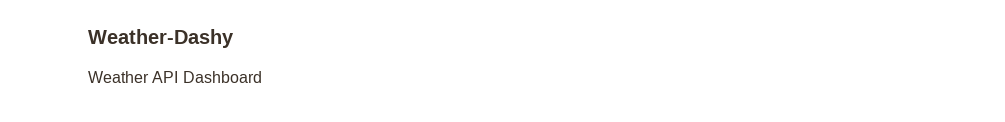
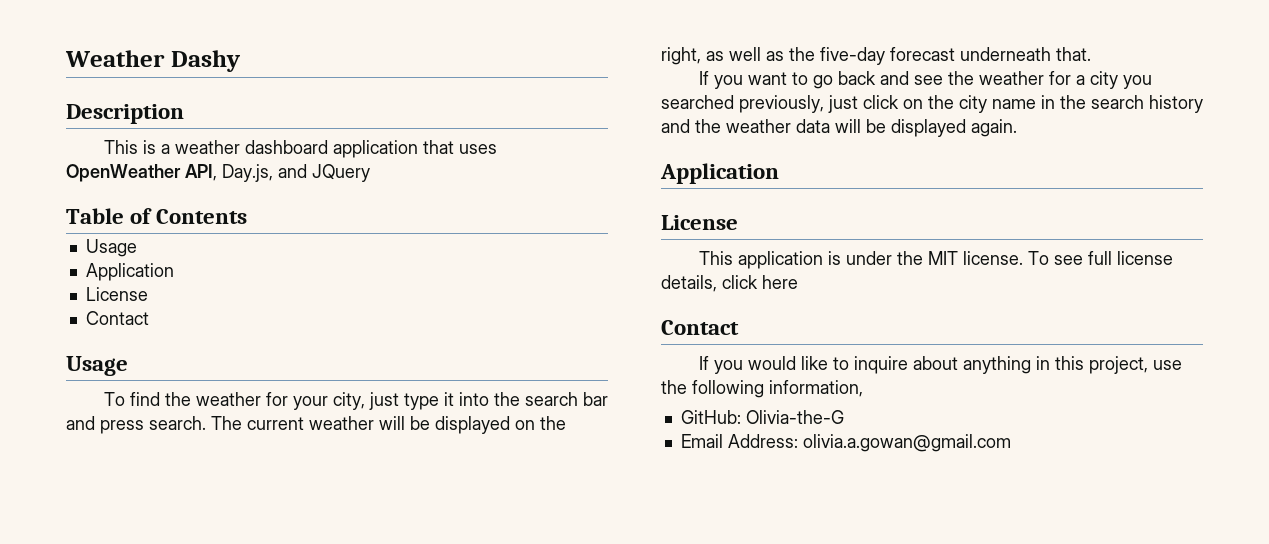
[88,29,234,48] [88,71,262,83] Weather-Dashy // Weather API Dashboard -> [65,50,241,72] [66,104,184,124] [103,140,497,158] [66,164,370,182] [66,208,248,224] [85,239,137,257] [85,263,174,281] [85,287,148,301] [85,311,149,325] [66,356,128,376] [103,392,608,410] [66,416,566,434] [661,47,1091,65] [698,71,1152,89] [661,95,1203,113] [661,119,1017,137] [660,163,779,184] [661,215,738,230] [698,251,1173,269] [661,275,798,292] [661,320,739,335] [698,356,1182,374] [661,380,863,398] [680,410,844,424] [680,434,1011,452] Weather Dashy // Description // This is a weather dashboard application that uses OpenWeather API, Day.js, and JQuery // Table of Contents // Usage // Application // License // Contact // Usage // To find the weather for your city, just type it into the search bar and press search. The current weather will be displayed on the right, as well as the five-day forecast underneath that. // If you want to go back and see the weather for a city you searched previously, just click on the city name in the search history and the weather data will be displayed again. // Application // License // This application is under the MIT license. To see full license details, click here // Contact // If you would like to inquire about anything in this project, use the following information, // GitHub: Olivia-the-G // Email Address: olivia.a.gowan@gmail.com

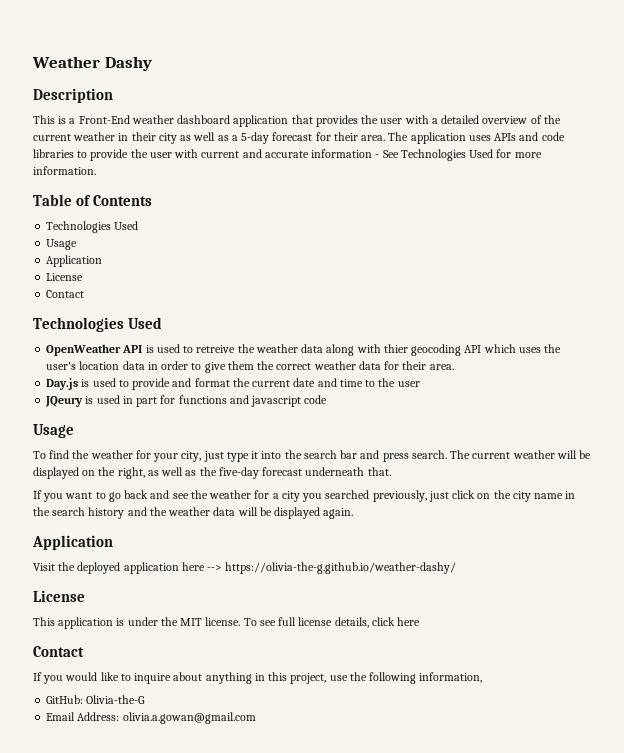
(170, 149) none -> [78,115,130,124] Front-End
[458,144,497,154] [66,164,370,182] uses OpenWeather API, Day.js, and JQuery -> [315,115,561,127] [33,132,565,144] [33,149,542,161] [33,166,96,175] provides the user with a detailed overview of the current weather in their city as well as a 5-day forecast for their area. The application uses APIs and code libraries to provide the user with current and accurate information - See Technologies Used for more information.
(248, 216) none -> [46,221,139,233] // Technologies Used
(149, 318) none -> [33,317,163,332] [46,344,562,356] [46,361,454,373] [46,378,420,390] [45,395,328,407] // Technologies Used // OpenWeather API is used to retreive the weather data along with thier geocoding API which uses the user's location data in order to give them the correct weather data for their area. // Day.js is used to provide and format the current date and time to the user // JQeury is used in part for functions and javascript code
(779, 173) none -> [33,562,457,574] // Visit the deployed application here --> https://olivia-the-g.github.io/weather-dashy/

